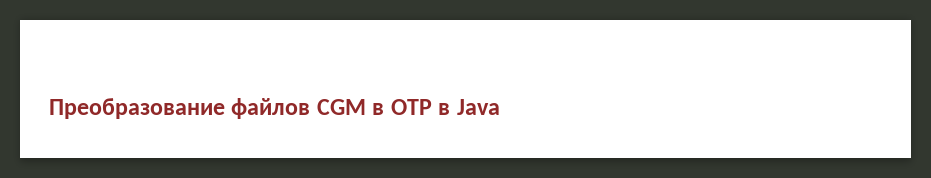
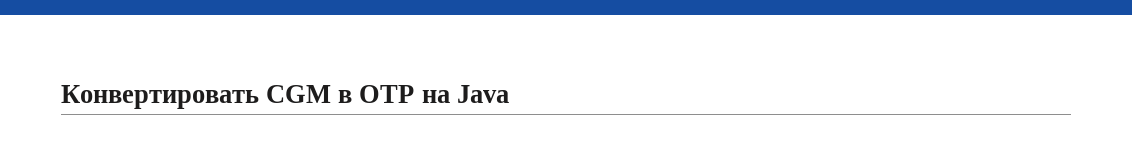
[49,98,311,119] Преобразование файлов -> [61,85,259,109] Конвертировать
[438,103,451,115] в -> [421,90,450,103] на

